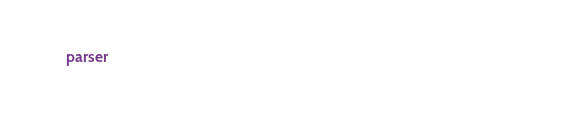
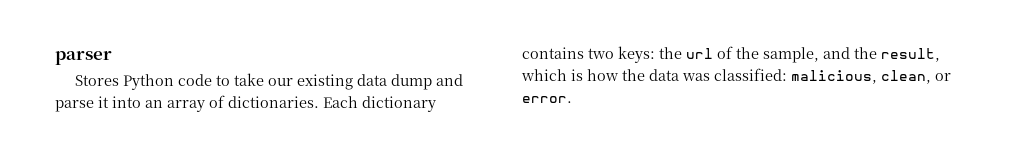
(109, 60) none -> [75,73,464,90] [55,95,436,112] [522,46,940,63] [521,68,951,84] [522,96,572,103] // Stores Python code to take our existing data dump and parse it into an array of dictionaries. Each dictionary contains two keys: the url of the sample, and the result, which is how the data was classified: malicious, clean, or error.

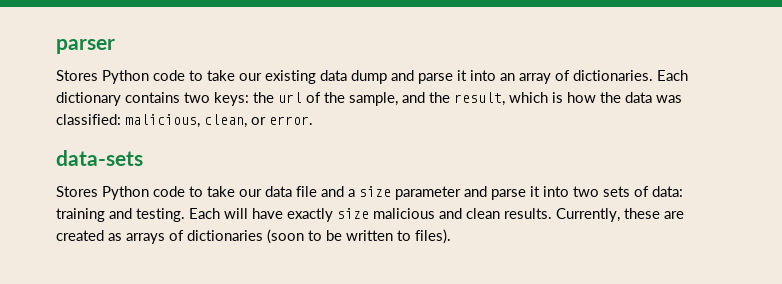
(572, 99) none -> [56,150,143,166] [56,186,683,200] [56,208,684,222] [56,229,451,244] // data-sets // Stores Python code to take our data file and a size parameter and parse it into two sets of data: training and testing. Each will have exactly size malicious and clean results. Currently, these are created as arrays of dictionaries (soon to be written to files).

